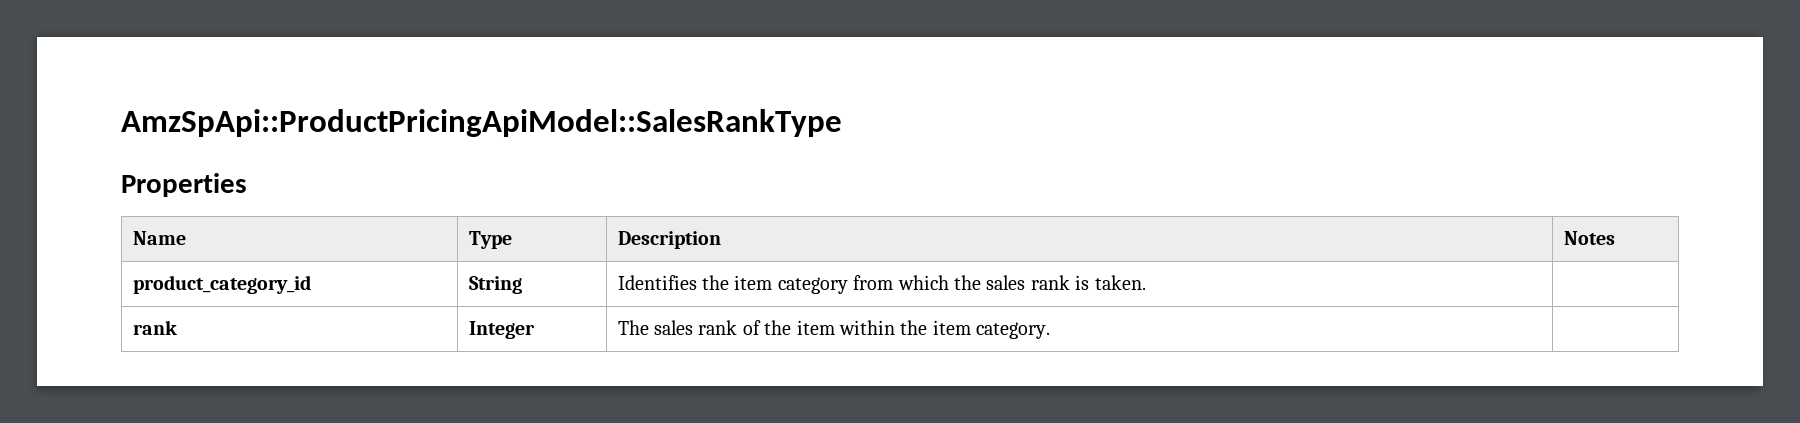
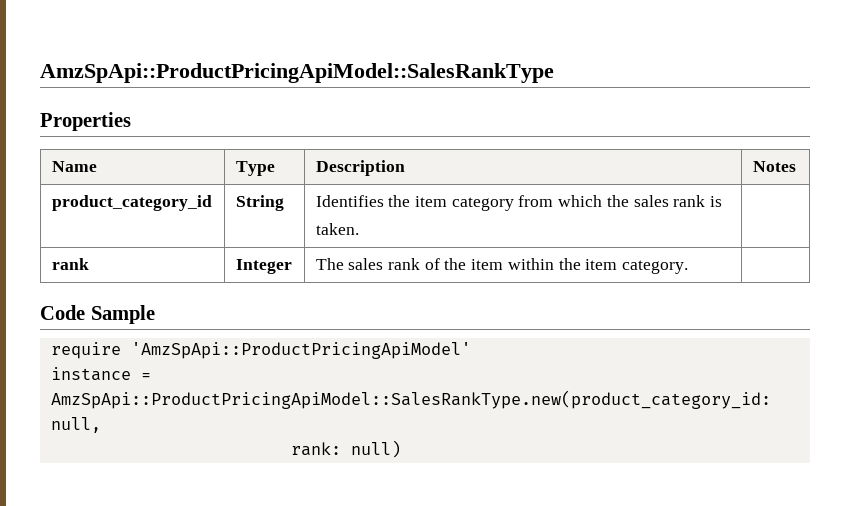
(1051, 330) none -> [40,305,155,324] [50,342,471,359] [50,367,151,381] [50,390,771,409] [50,417,101,433] [290,440,401,458] // Code Sample // require 'AmzSpApi::ProductPricingApiModel' // instance = AmzSpApi::ProductPricingApiModel::SalesRankType.new(product_category_id: null, // rank: null)

